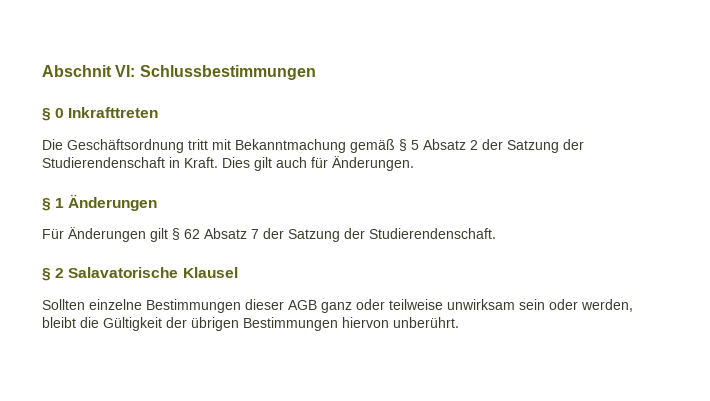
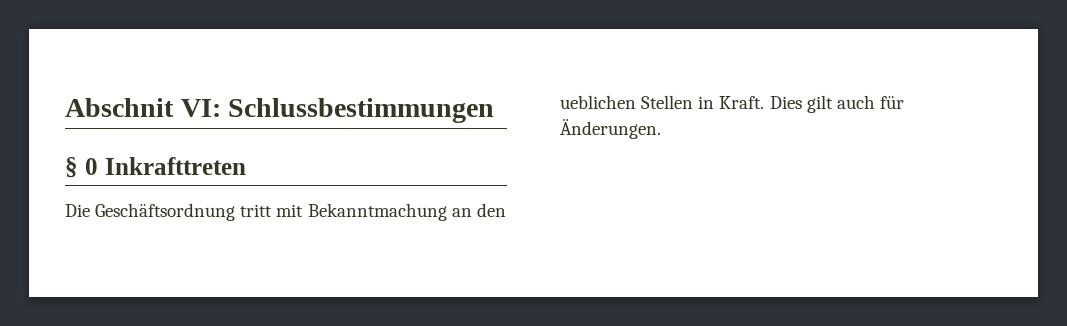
[350,139,584,153] [42,157,165,168] gemäß § 5 Absatz 2 der Satzung der Studierendenschaft -> [451,203,506,217] [560,95,694,109] an den ueblichen Stellen
[42,194,158,211] [42,227,496,242] [42,267,238,281] [42,299,633,313] [42,317,459,331] // § 1 Änderungen // Für Änderungen gilt § 62 Absatz 7 der Satzung der Studierendenschaft. // § 2 Salavatorische Klausel // Sollten einzelne Bestimmungen dieser AGB ganz oder teilweise unwirksam sein oder werden, bleibt die Gültigkeit der übrigen Bestimmungen hiervon unberührt. -> (661, 129) none

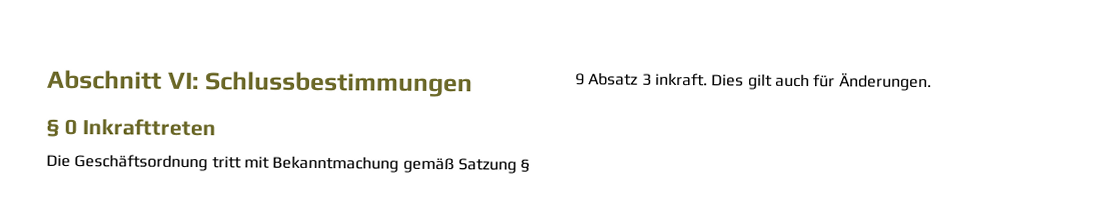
[65,98,174,117] Abschnit -> [47,69,162,90] Abschnitt
[451,203,506,217] [560,95,765,109] an den ueblichen Stellen in Kraft. -> [402,157,531,174] [575,72,708,87] gemäß Satzung § 9 Absatz 3 inkraft.

